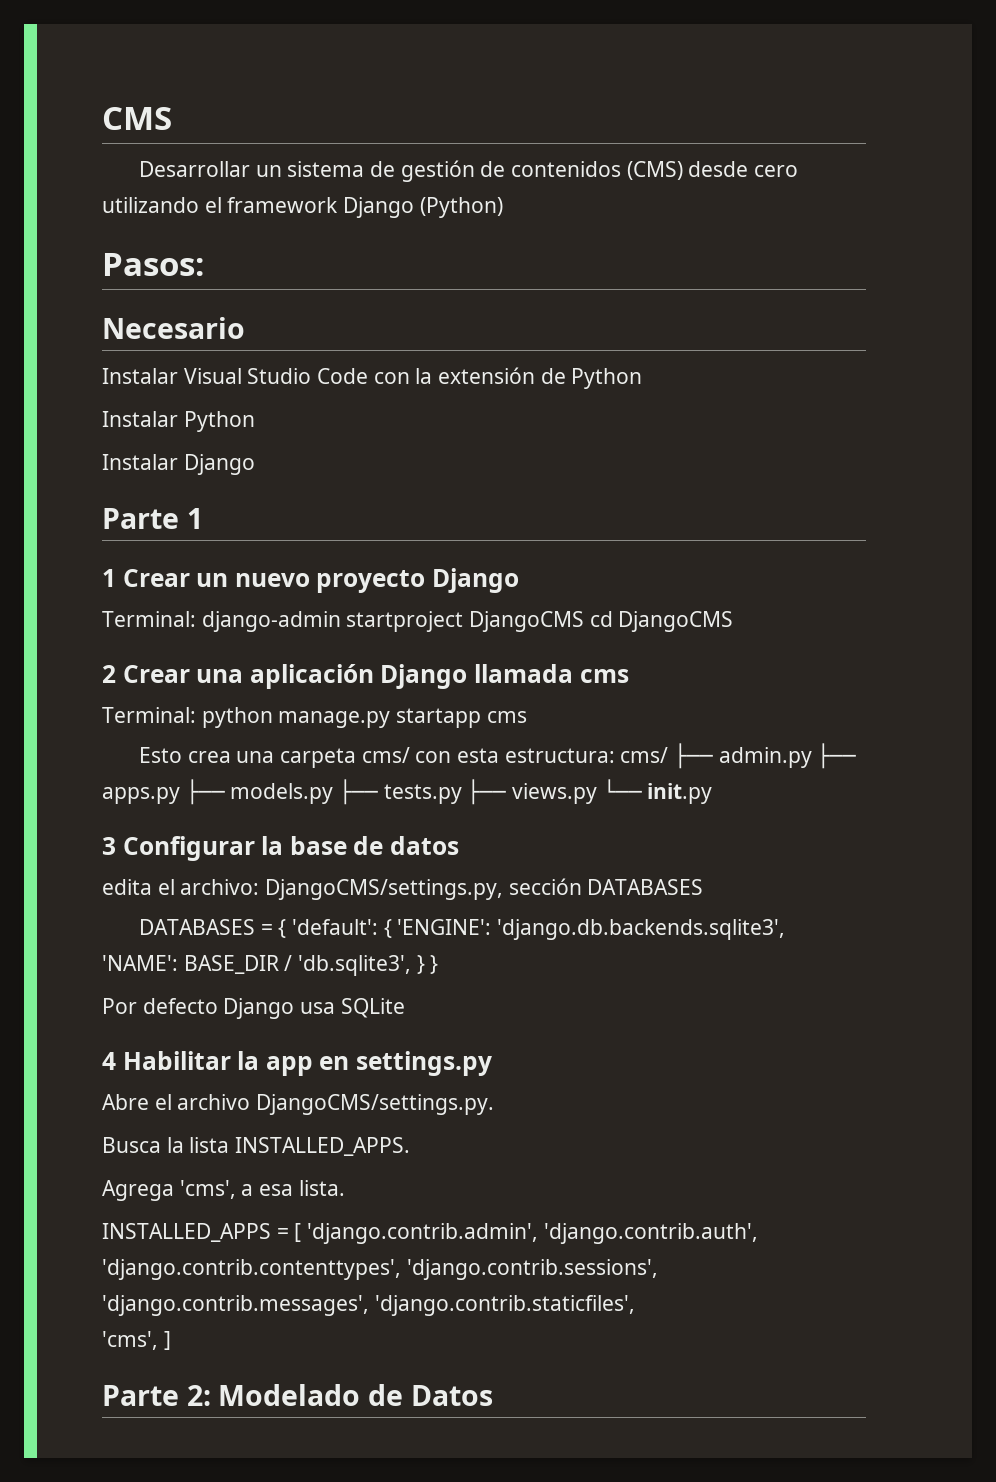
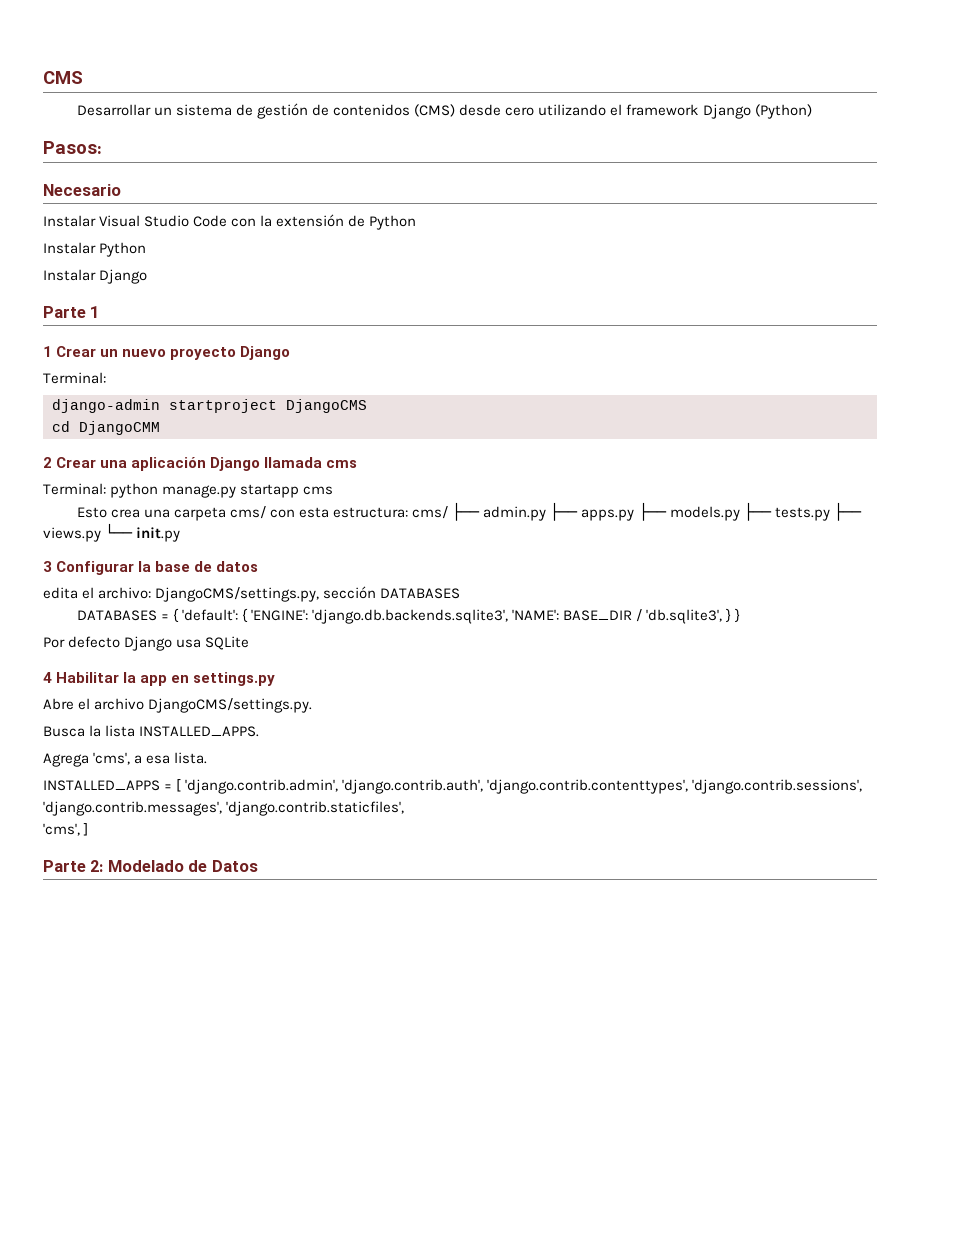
(196, 619) none -> (106, 378) //
[589,611,734,632] cd DjangoCMS -> [52,421,160,435] // cd DjangoCMM

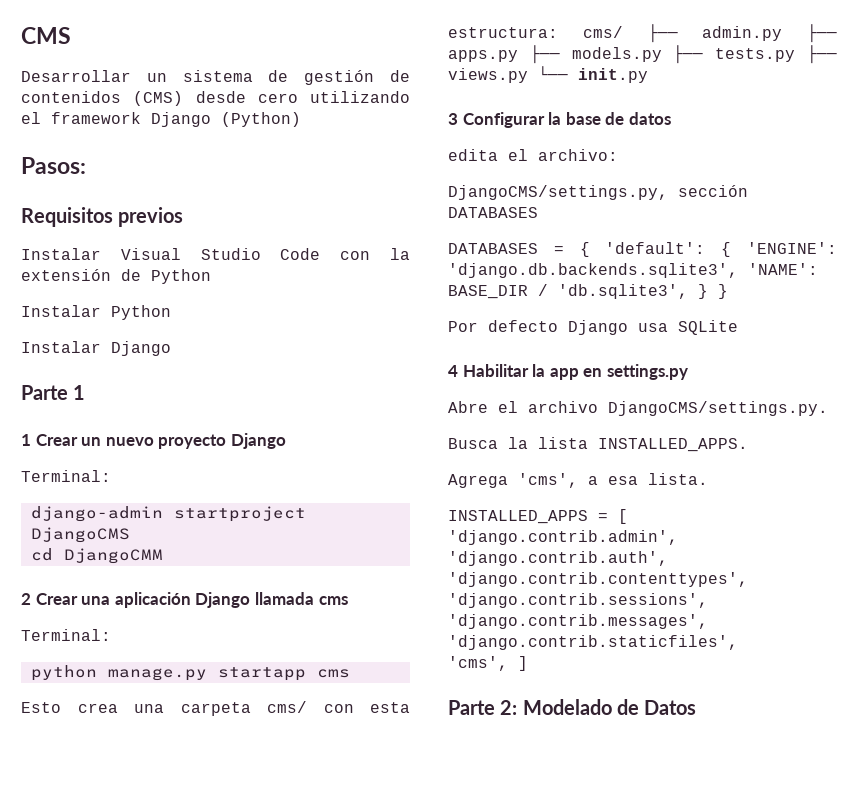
[43,184,121,196] Necesario -> [21,207,184,227] Requisitos previos
(106, 489) none -> (111, 635) //
(152, 593) none -> (618, 155) //

